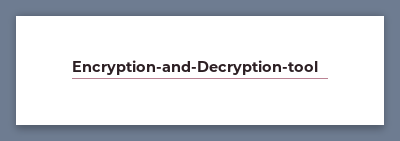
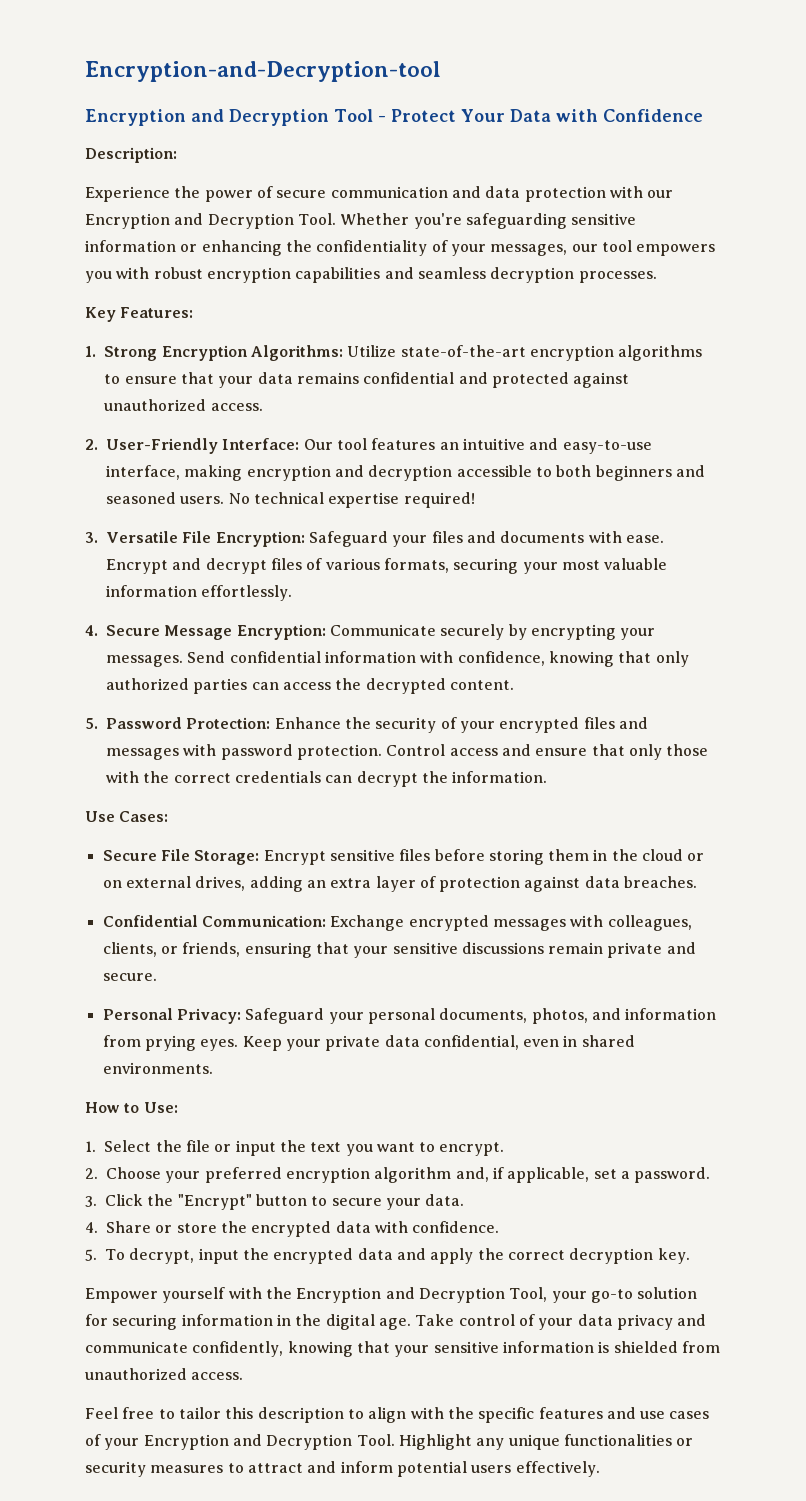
(318, 67) none -> [85,109,703,126] [85,147,177,163] [85,186,674,202] [85,213,637,229] [85,240,716,256] [85,267,657,283] [85,307,194,322] [85,345,703,361] [104,372,630,388] [104,399,263,411] [85,438,652,454] [106,465,705,481] [106,492,475,508] [85,531,664,547] [106,558,668,574] [106,585,293,601] [85,624,656,640] [106,651,689,667] [106,678,514,694] [85,717,648,733] [106,744,709,760] [106,771,548,787] [85,811,169,822] [102,849,705,865] [102,876,698,892] [102,915,692,931] [102,942,696,958] [102,973,157,981] [102,1008,717,1024] [102,1035,635,1051] [102,1062,213,1074] [85,1102,178,1113] [85,1140,505,1156] [85,1167,711,1183] [85,1194,465,1210] [85,1221,500,1237] [85,1248,690,1264] [85,1287,698,1303] [85,1314,707,1330] [85,1341,720,1357] [85,1368,244,1380] [85,1407,710,1423] [85,1434,694,1450] [85,1461,600,1477] // Encryption and Decryption Tool - Protect Your Data with Confidence // Description: // Experience the power of secure communication and data protection with our Encryption and Decryption Tool. Whether you're safeguarding sensitive information or enhancing the confidentiality of your messages, our tool empowers you with robust encryption capabilities and seamless decryption processes. // Key Features: // 1. Strong Encryption Algorithms: Utilize state-of-the-art encryption algorithms to ensure that your data remains confidential and protected against unauthorized access. // 2. User-Friendly Interface: Our tool features an intuitive and easy-to-use interface, making encryption and decryption accessible to both beginners and seasoned users. No technical expertise required! // 3. Versatile File Encryption: Safeguard your files and documents with ease. Encrypt and decrypt files of various formats, securing your most valuable information effortlessly. // 4. Secure Message Encryption: Communicate securely by encrypting your messages. Send confidential information with confidence, knowing that only authorized parties can access the decrypted content. // 5. Password Protection: Enhance the security of your encrypted files and messages with password protection. Control access and ensure that only those with the correct credentials can decrypt the information. // Use Cases: // Secure File Storage: Encrypt sensitive files before storing them in the cloud or on external drives, adding an extra layer of protection against data breaches. // Confidential Communication: Exchange encrypted messages with colleagues, clients, or friends, ensuring that your sensitive discussions remain private and secure. // Personal Privacy: Safeguard your personal documents, photos, and information from prying eyes. Keep your private data confidential, even in shared environments. // How to Use: // 1. Select the file or input the text you want to encrypt. // 2. Choose your preferred encryption algorithm and, if applicable, set a password. // 3. Click the "Encrypt" button to secure your data. // 4. Share or store the encrypted data with confidence. // 5. To decrypt, input the encrypted data and apply the correct decryption key. // Empower yourself with the Encryption and Decryption Tool, your go-to solution for securing information in the digital age. Take control of your data privacy and communicate confidently, knowing that your sensitive information is shielded from unauthorized access. // Feel free to tailor this description to align with the specific features and use cases of your Encryption and Decryption Tool. Highlight any unique functionalities or security measures to attract and inform potential users effectively.

